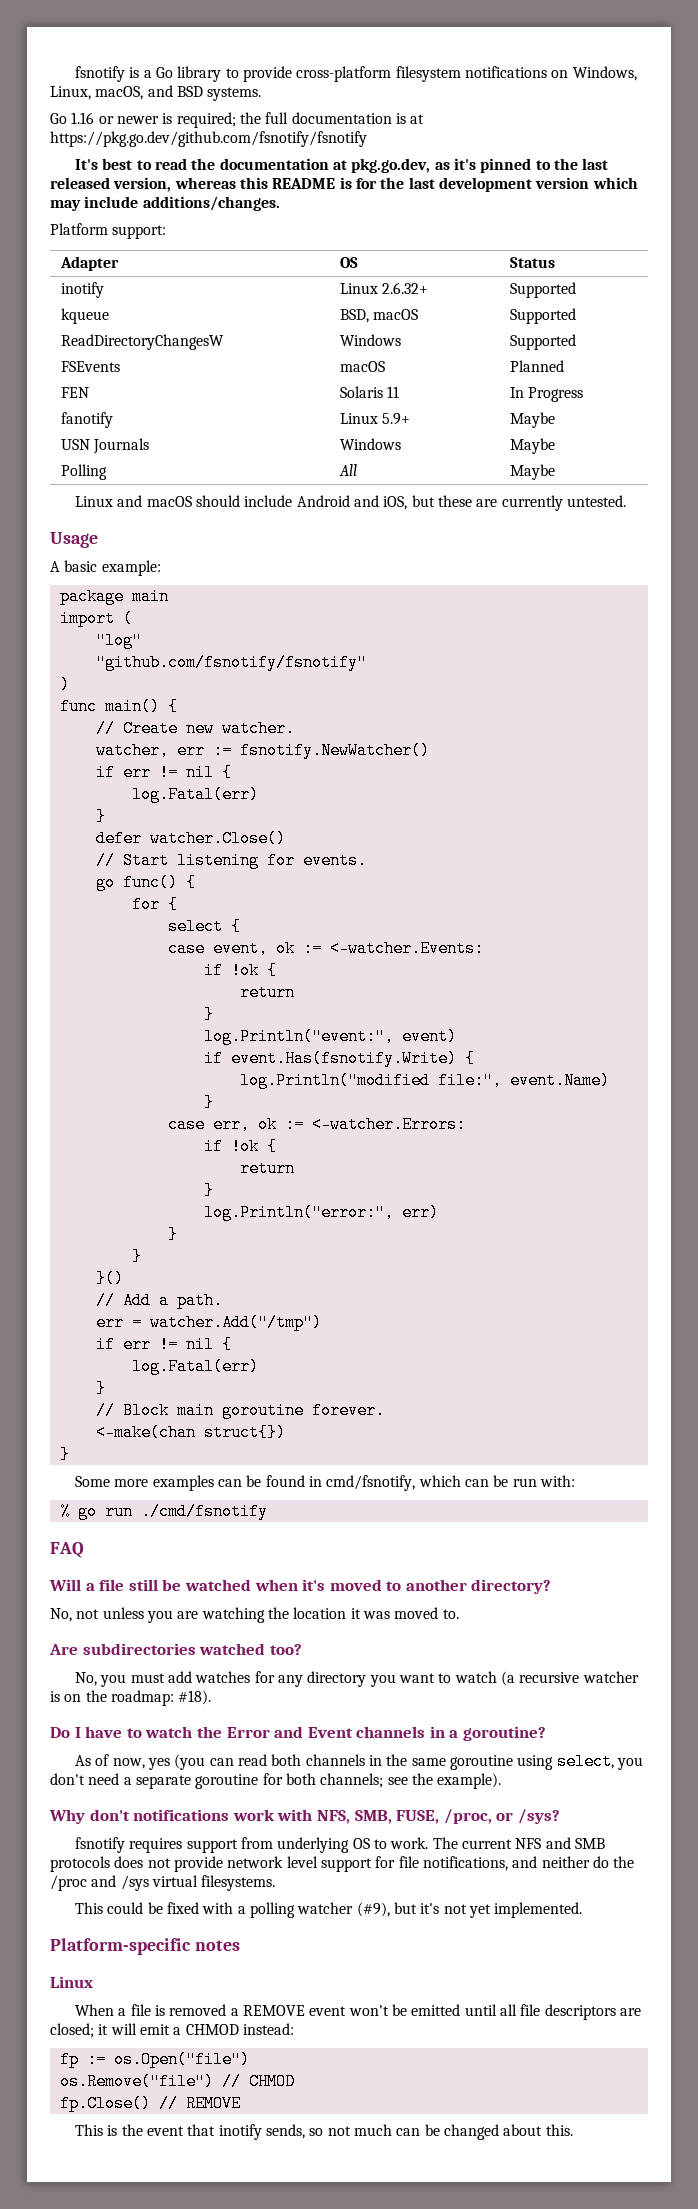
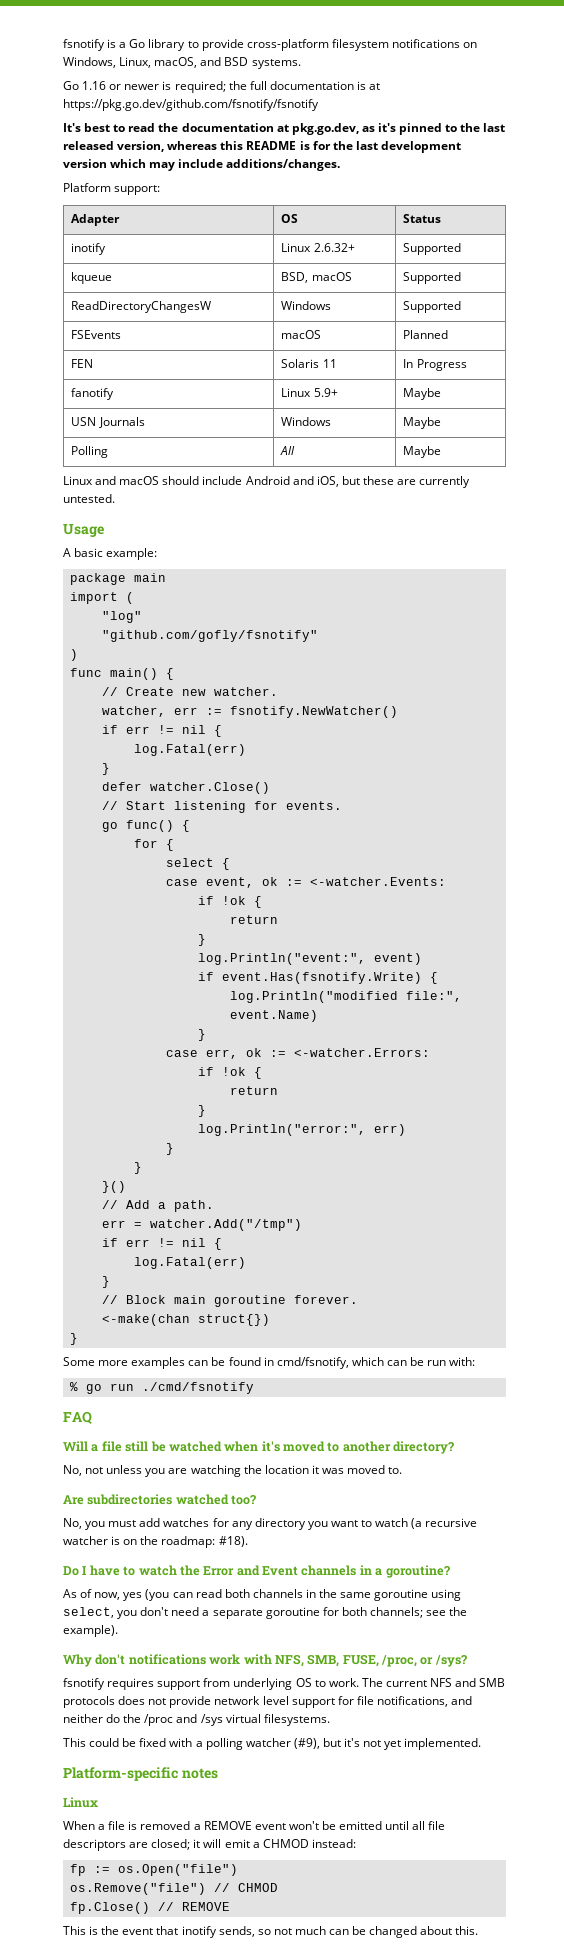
[95,654,367,671] "github.com/fsnotify/fsnotify" -> [101,630,318,642] "github.com/gofly/fsnotify"

